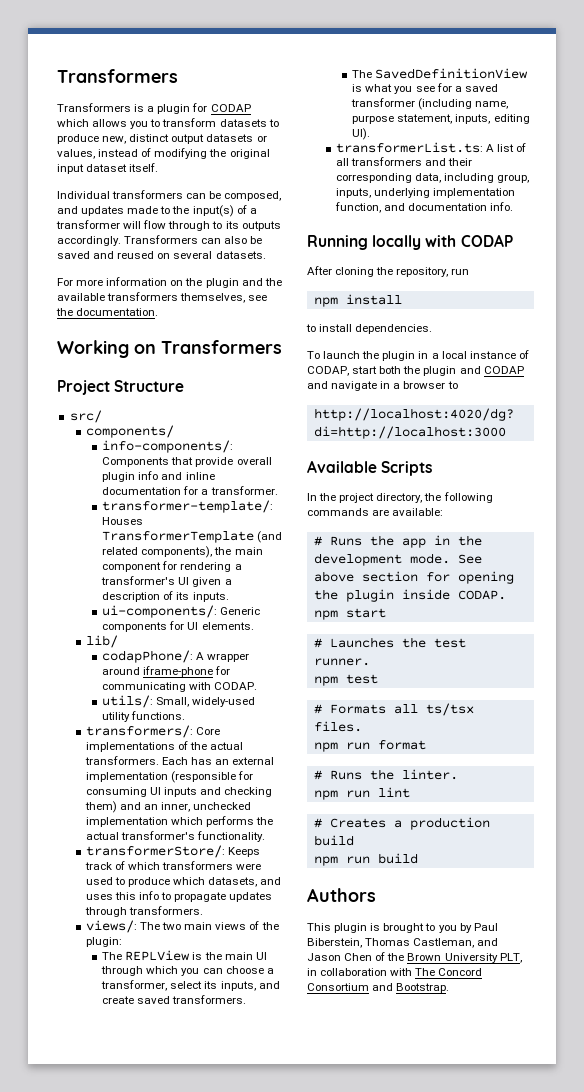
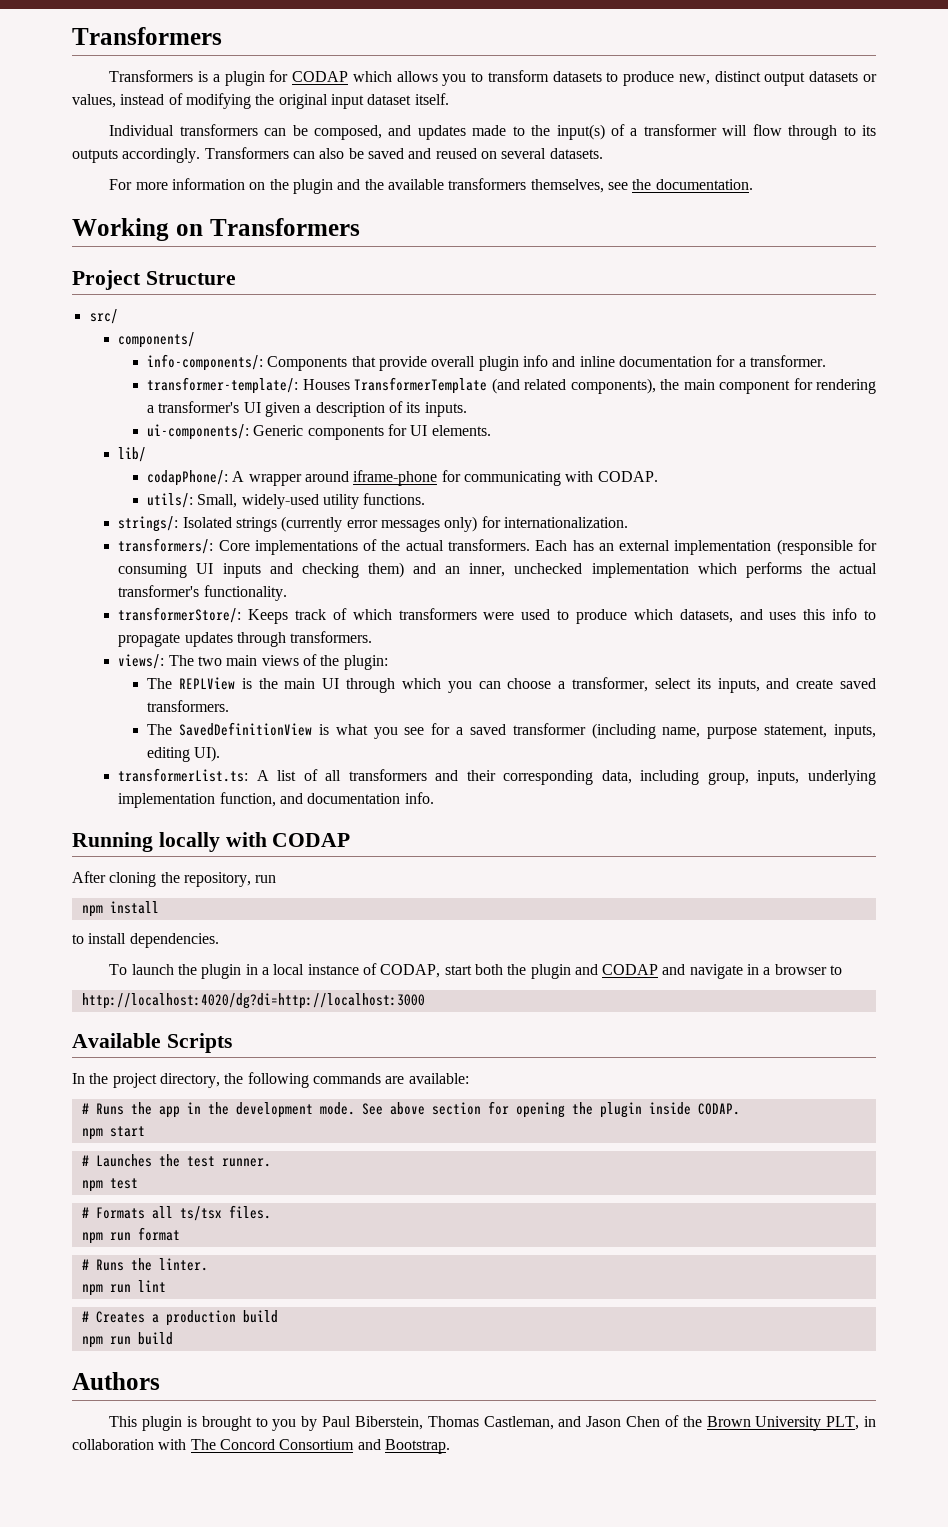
(186, 715) none -> [118,516,628,532] // strings/: Isolated strings (currently error messages only) for internationalization.

